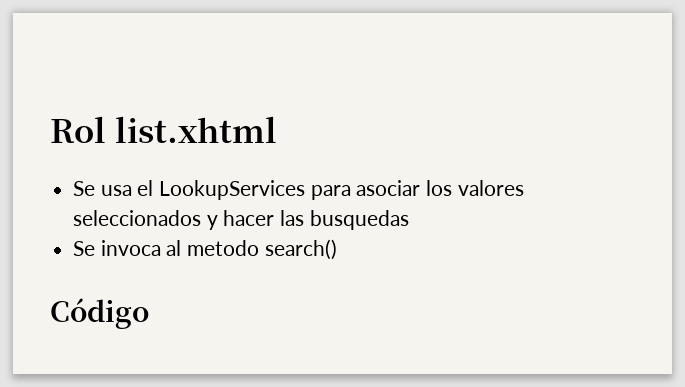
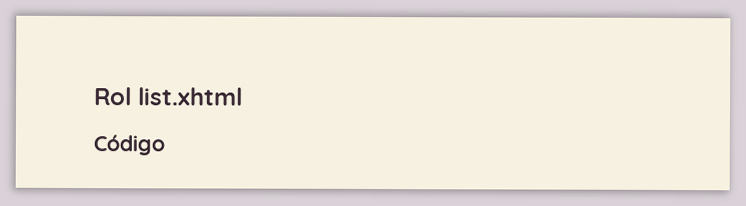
[73,180,524,200] [73,210,409,230] [73,239,337,260] // Se usa el LookupServices para asociar los valores seleccionados y hacer las busquedas // Se invoca al metodo search() -> (243, 96) none

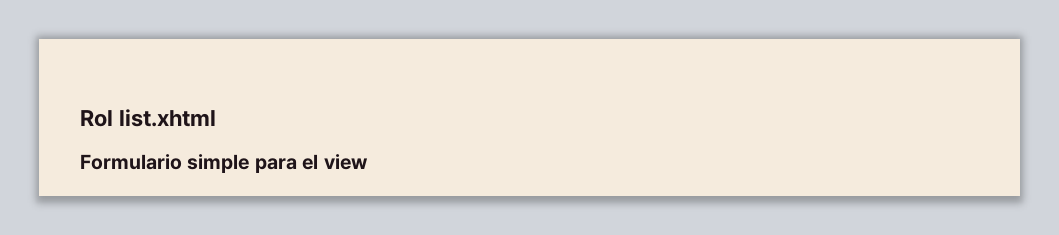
[93,134,165,156] Código -> [80,154,368,173] Formulario simple para el view

